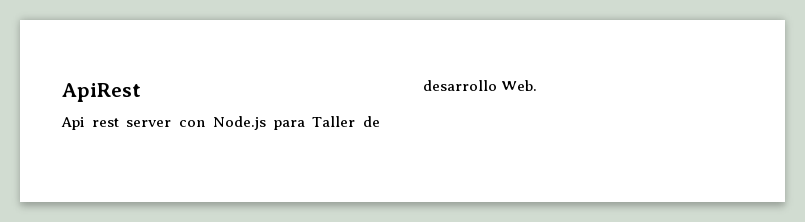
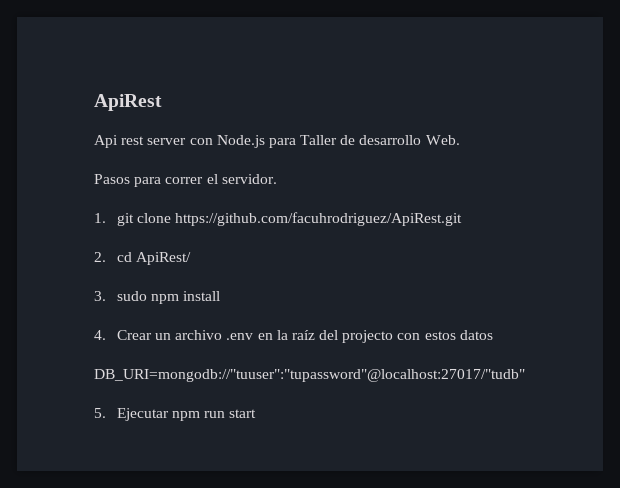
(538, 85) none -> [94,174,277,187] [94,212,463,226] [94,252,191,265] [94,291,221,304] [94,330,493,343] [94,369,525,382] [94,408,257,421] // Pasos para correr el servidor. // 1. git clone https://github.com/facuhrodriguez/ApiRest.git // 2. cd ApiRest/ // 3. sudo npm install // 4. Crear un archivo .env en la raíz del projecto con estos datos // DB_URI=mongodb://"tuuser":"tupassword"@localhost:27017/"tudb" // 5. Ejecutar npm run start

